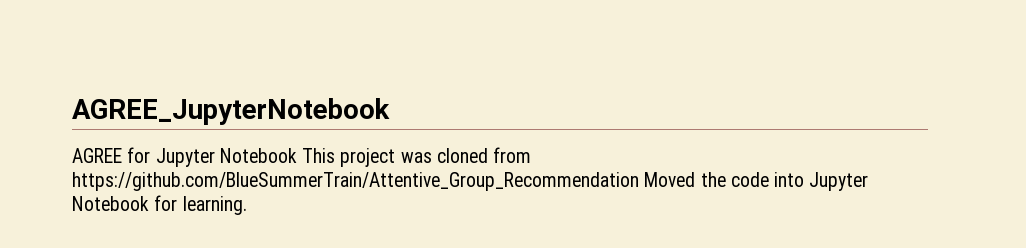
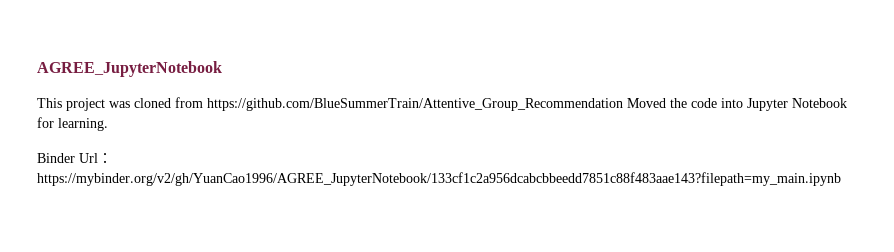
[72,147,297,167] AGREE for Jupyter Notebook -> (222, 69) none
(247, 205) none -> [37,153,112,163] [37,172,841,186] // Binder Url：https://mybinder.org/v2/gh/YuanCao1996/AGREE_JupyterNotebook/133cf1c2a956dcabcbbeedd7851c88f483aae143?filepath=my_main.ipynb

